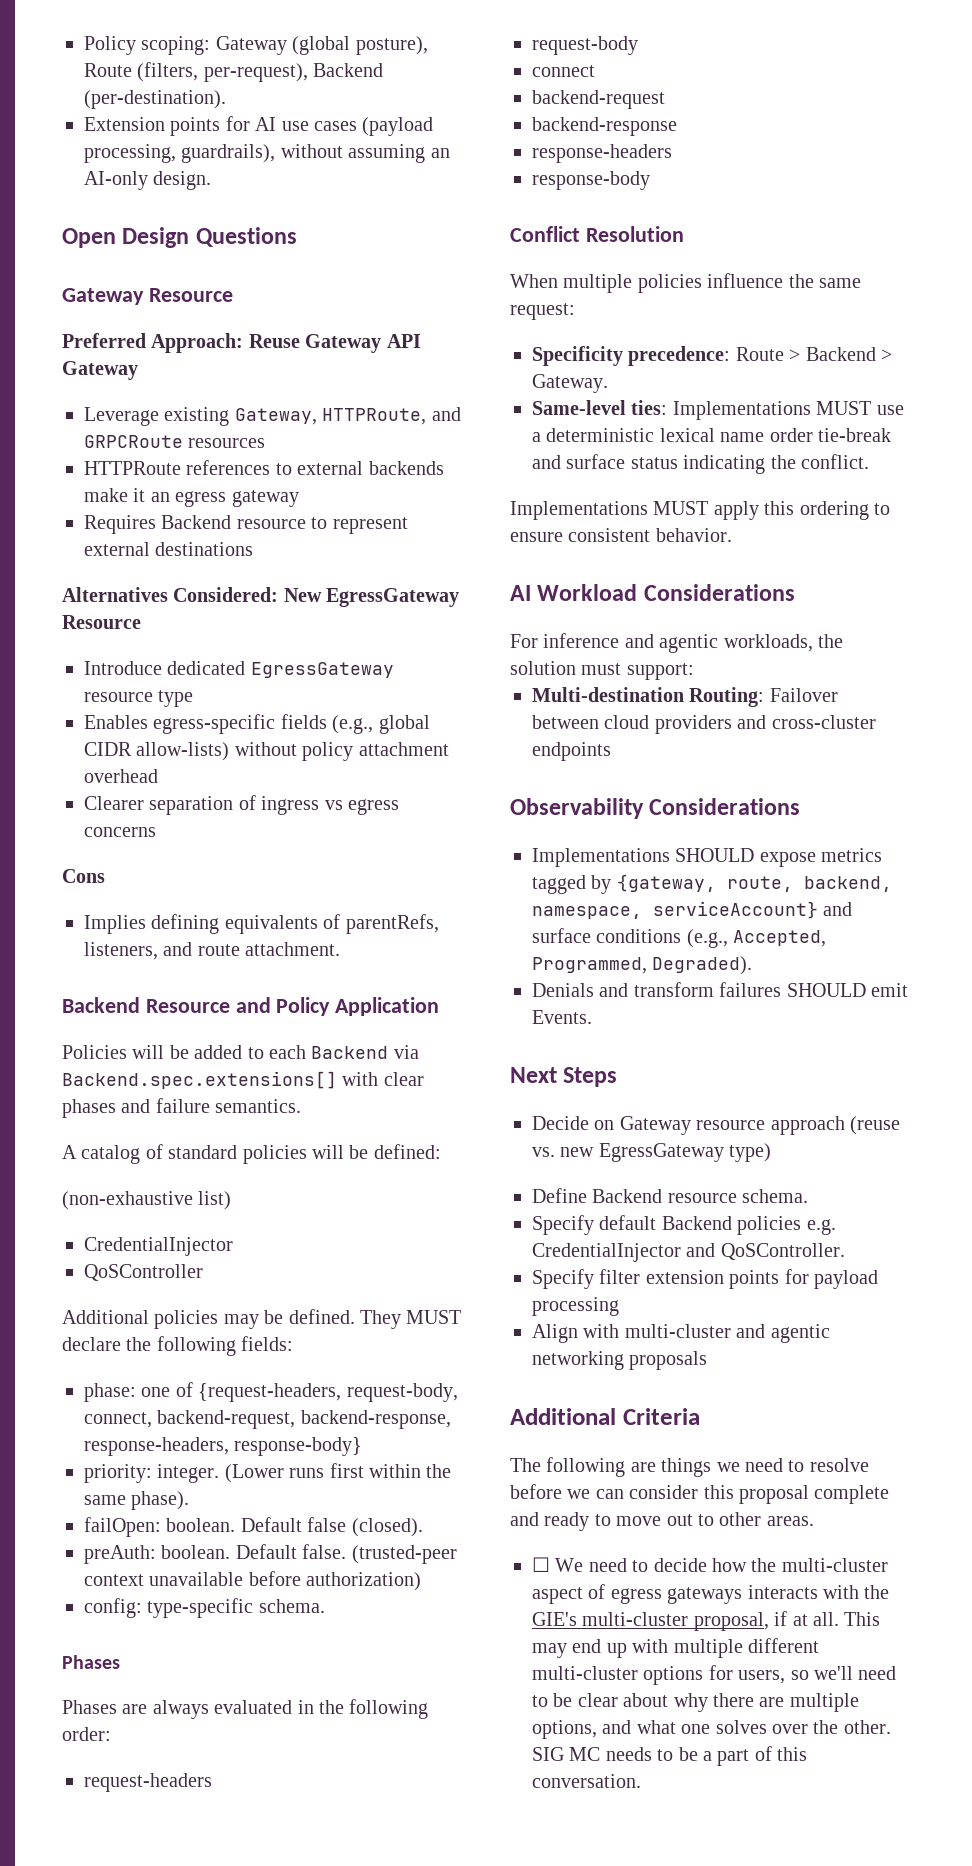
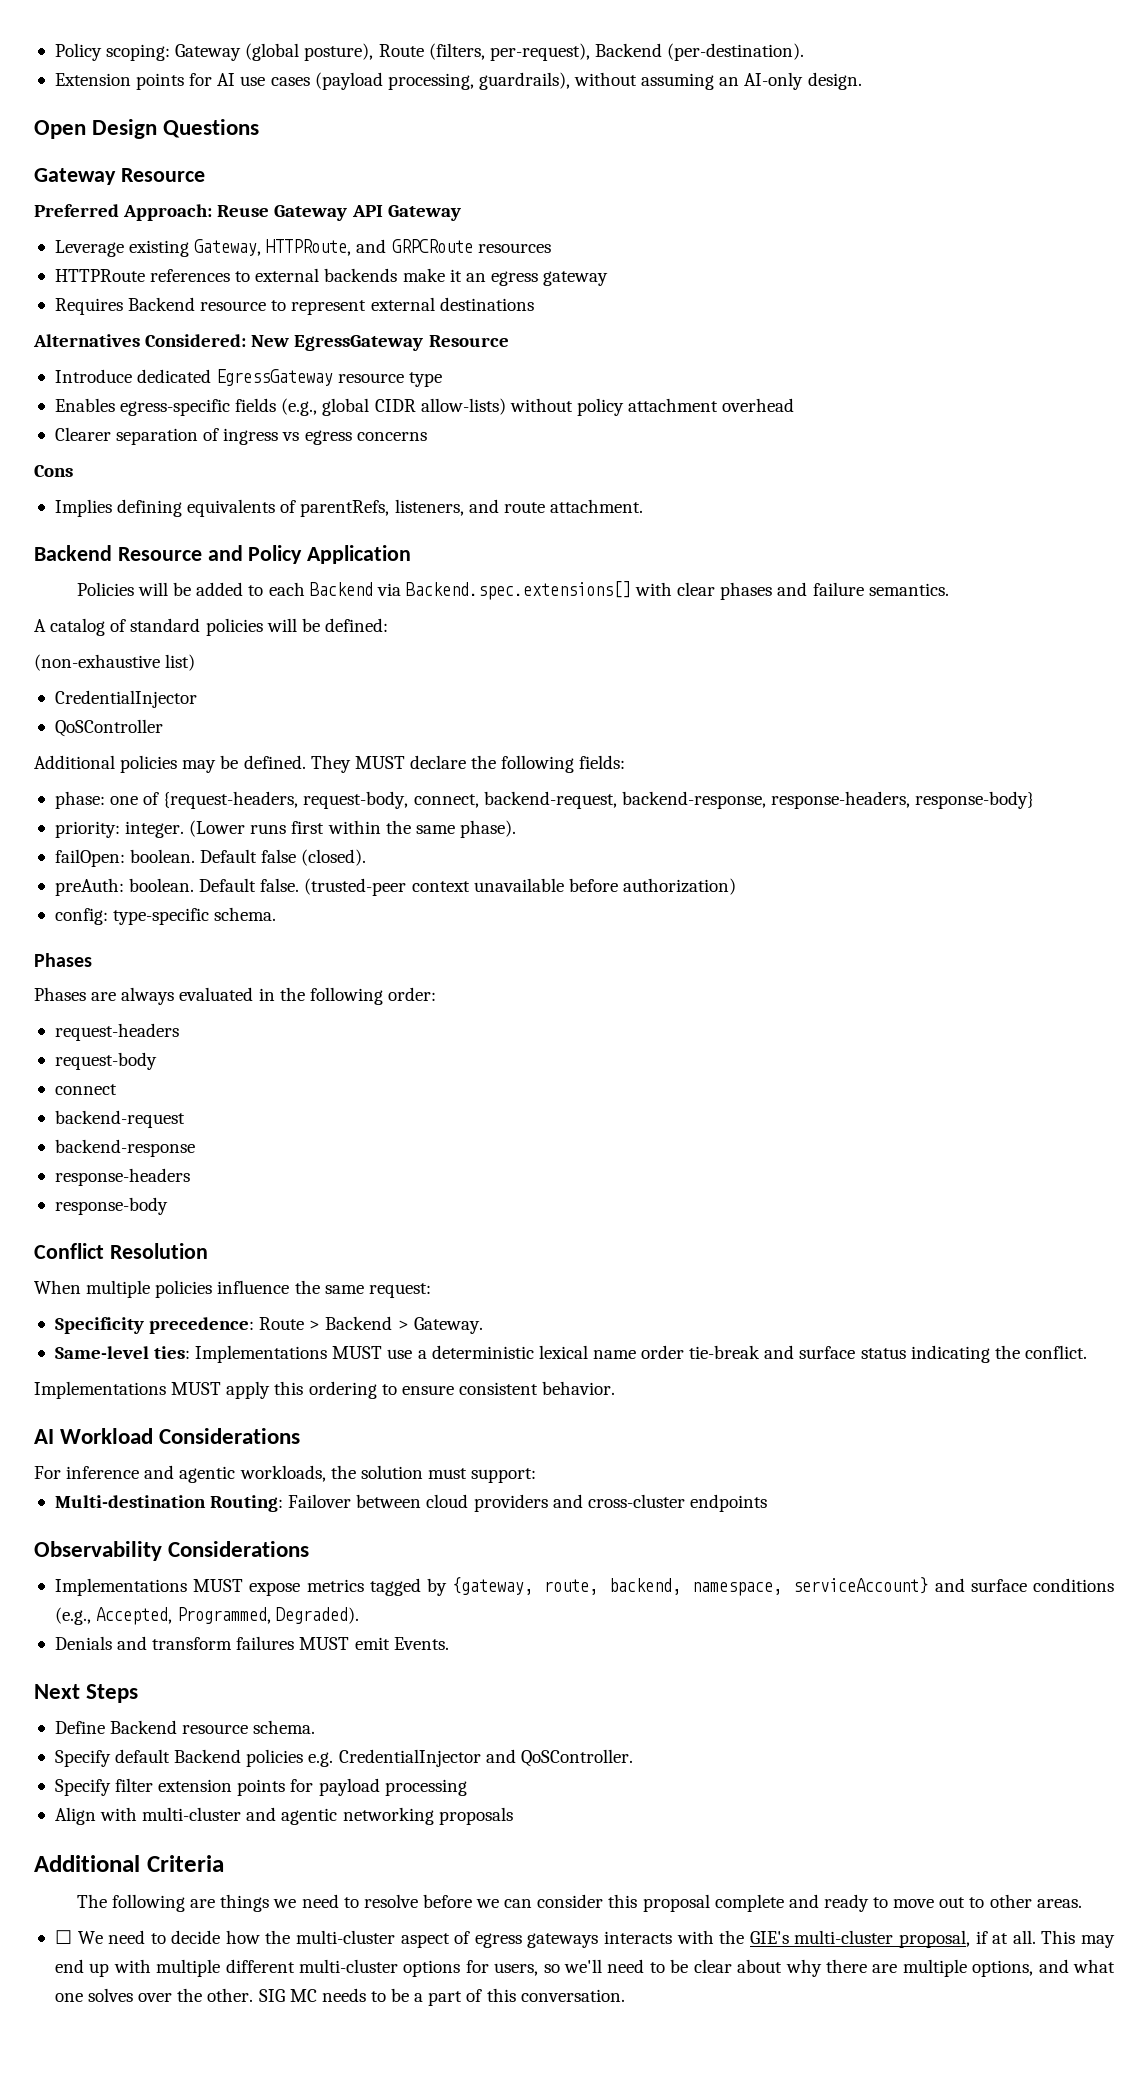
[675,848,755,862] SHOULD -> [193,1579,244,1592] MUST
[786,983,866,997] SHOULD -> [299,1637,350,1650] MUST
[532,1116,900,1135] [532,1143,772,1162] // Decide on Gateway resource approach (reuse vs. new EgressGateway type) -> (139, 1693) none

